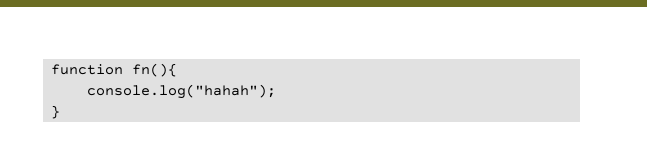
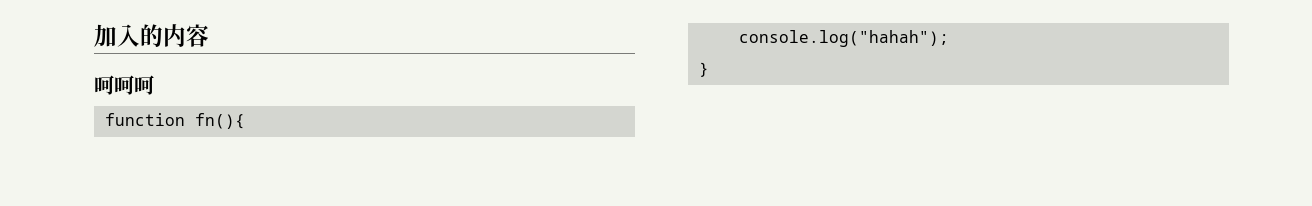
(50, 69) none -> [94,24,209,47] [94,75,154,95] 加入的内容 // 呵呵呵 //

